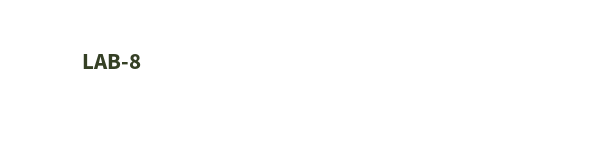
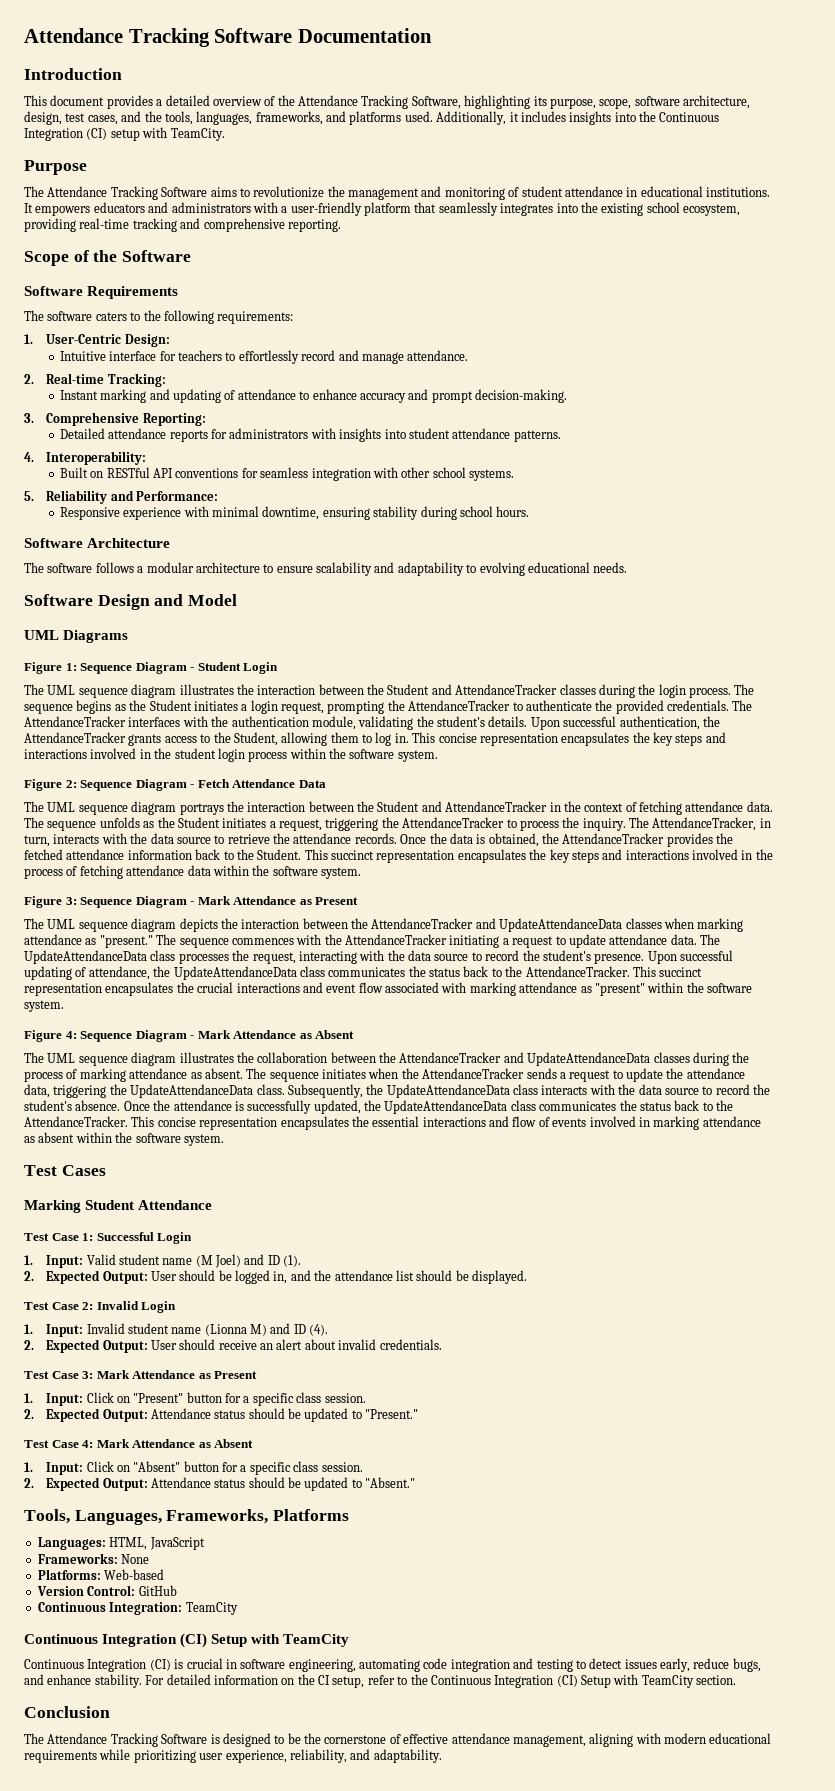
[82,54,141,69] LAB-8 -> [24,28,432,47] [24,68,122,80] [24,95,750,109] [24,111,720,125] [24,127,225,141] [24,160,87,175] [24,186,770,200] [24,202,740,216] [24,218,341,232] [24,250,192,266] [24,286,179,299] [24,310,294,324] [24,334,170,347] [59,350,469,364] [24,373,166,387] [59,389,567,403] [24,412,206,426] [59,428,561,442] [24,451,147,465] [59,467,514,481] [24,490,218,504] [59,506,530,520] [24,538,171,548] [24,562,628,576] [24,594,238,610] [24,630,129,643] [24,662,279,674] [24,684,755,698] [24,700,753,714] [24,716,720,730] [24,732,726,746] [24,748,438,762] [24,779,326,791] [24,801,773,815] [24,817,771,831] [24,833,734,847] [24,849,773,863] [24,865,361,879] [24,896,359,908] [24,918,744,932] [24,934,720,948] [24,950,733,964] [24,966,703,980] [24,982,752,996] [24,1000,64,1012] [24,1030,355,1042] [24,1052,750,1066] [24,1068,745,1082] [24,1084,770,1098] [24,1100,733,1114] [24,1116,761,1130] [24,1132,224,1146] [24,1165,106,1176] [24,1200,213,1213] [24,1232,193,1244] [24,1254,302,1268] [24,1270,527,1284] [24,1301,177,1313] [24,1323,329,1337] [24,1339,442,1353] [24,1370,258,1379] [24,1392,366,1406] [24,1408,419,1422] [24,1439,254,1448] [24,1461,363,1475] [24,1477,416,1491] [24,1509,350,1525] [37,1537,205,1550] [37,1553,150,1564] [37,1569,165,1580] [36,1585,177,1596] [37,1602,238,1615] [24,1633,350,1648] [24,1658,761,1672] [24,1674,737,1688] [24,1706,110,1718] [24,1733,772,1747] [24,1749,442,1763] Attendance Tracking Software Documentation // Introduction // This document provides a detailed overview of the Attendance Tracking Software, highlighting its purpose, scope, software architecture, design, test cases, and the tools, languages, frameworks, and platforms used. Additionally, it includes insights into the Continuous Integration (CI) setup with TeamCity. // Purpose // The Attendance Tracking Software aims to revolutionize the management and monitoring of student attendance in educational institutions. It empowers educators and administrators with a user-friendly platform that seamlessly integrates into the existing school ecosystem, providing real-time tracking and comprehensive reporting. // Scope of the Software // Software Requirements // The software caters to the following requirements: // 1. User-Centric Design: // Intuitive interface for teachers to effortlessly record and manage attendance. // 2. Real-time Tracking: // Instant marking and updating of attendance to enhance accuracy and prompt decision-making. // 3. Comprehensive Reporting: // Detailed attendance reports for administrators with insights into student attendance patterns. // 4. Interoperability: // Built on RESTful API conventions for seamless integration with other school systems. // 5. Reliability and Performance: // Responsive experience with minimal downtime, ensuring stability during school hours. // Software Architecture // The software follows a modular architecture to ensure scalability and adaptability to evolving educational needs. // Software Design and Model // UML Diagrams // Figure 1: Sequence Diagram - Student Login // The UML sequence diagram illustrates the interaction between the Student and AttendanceTracker classes during the login process. The sequence begins as the Student initiates a login request, prompting the AttendanceTracker to authenticate the provided credentials. The AttendanceTracker interfaces with the authentication module, validating the student's details. Upon successful authentication, the AttendanceTracker grants access to the Student, allowing them to log in. This concise representation encapsulates the key steps and interactions involved in the student login process within the software system. // Figure 2: Sequence Diagram - Fetch Attendance Data // The UML sequence diagram portrays the interaction between the Student and AttendanceTracker in the context of fetching attendance data. The sequence unfolds as the Student initiates a request, triggering the AttendanceTracker to process the inquiry. The AttendanceTracker, in turn, interacts with the data source to retrieve the attendance records. Once the data is obtained, the AttendanceTracker provides the fetched attendance information back to the Student. This succinct representation encapsulates the key steps and interactions involved in the process of fetching attendance data within the software system. // Figure 3: Sequence Diagram - Mark Attendance as Present // The UML sequence diagram depicts the interaction between the AttendanceTracker and UpdateAttendanceData classes when marking attendance as "present." The sequence commences with the AttendanceTracker initiating a request to update attendance data. The UpdateAttendanceData class processes the request, interacting with the data source to record the student's presence. Upon successful updating of attendance, the UpdateAttendanceData class communicates the status back to the AttendanceTracker. This succinct representation encapsulates the crucial interactions and event flow associated with marking attendance as "present" within the software system. // Figure 4: Sequence Diagram - Mark Attendance as Absent // The UML sequence diagram illustrates the collaboration between the AttendanceTracker and UpdateAttendanceData classes during the process of marking attendance as absent. The sequence initiates when the AttendanceTracker sends a request to update the attendance data, triggering the UpdateAttendanceData class. Subsequently, the UpdateAttendanceData class interacts with the data source to record the student's absence. Once the attendance is successfully updated, the UpdateAttendanceData class communicates the status back to the AttendanceTracker. This concise representation encapsulates the essential interactions and flow of events involved in marking attendance as absent within the software system. // Test Cases // Marking Student Attendance // Test Case 1: Successful Login // 1. Input: Valid student name (M Joel) and ID (1). // 2. Expected Output: User should be logged in, and the attendance list should be displayed. // Test Case 2: Invalid Login // 1. Input: Invalid student name (Lionna M) and ID (4). // 2. Expected Output: User should receive an alert about invalid credentials. // Test Case 3: Mark Attendance as Present // 1. Input: Click on "Present" button for a specific class session. // 2. Expected Output: Attendance status should be updated to "Present." // Test Case 4: Mark Attendance as Absent // 1. Input: Click on "Absent" button for a specific class session. // 2. Expected Output: Attendance status should be updated to "Absent." // Tools, Languages, Frameworks, Platforms // Languages: HTML, JavaScript // Frameworks: None // Platforms: Web-based // Version Control: GitHub // Continuous Integration: TeamCity // Continuous Integration (CI) Setup with TeamCity // Continuous Integration (CI) is crucial in software engineering, automating code integration and testing to detect issues early, reduce bugs, and enhance stability. For detailed information on the CI setup, refer to the Continuous Integration (CI) Setup with TeamCity section. // Conclusion // The Attendance Tracking Software is designed to be the cornerstone of effective attendance management, aligning with modern educational requirements while prioritizing user experience, reliability, and adaptability.

